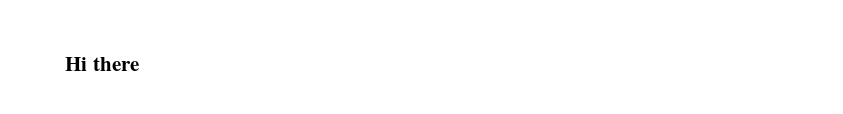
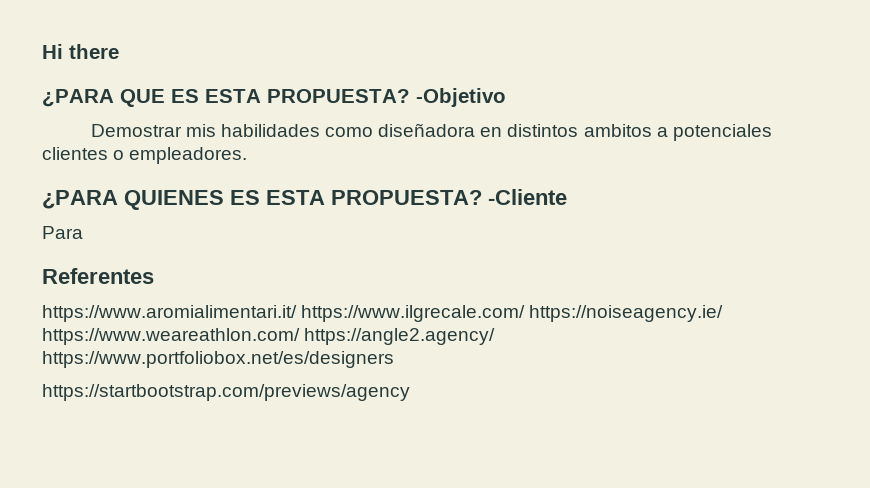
(139, 64) none -> [42,88,506,107] [90,123,772,141] [42,147,248,164] [42,189,567,210] [42,226,83,239] [42,268,154,284] [42,305,724,322] [42,328,496,345] [42,351,394,368] [42,384,410,401] // ¿PARA QUE ES ESTA PROPUESTA? -Objetivo // Demostrar mis habilidades como diseñadora en distintos ambitos a potenciales clientes o empleadores. // ¿PARA QUIENES ES ESTA PROPUESTA? -Cliente // Para // Referentes // https://www.aromialimentari.it/ https://www.ilgrecale.com/ https://noiseagency.ie/ https://www.weareathlon.com/ https://angle2.agency/ https://www.portfoliobox.net/es/designers // https://startbootstrap.com/previews/agency

